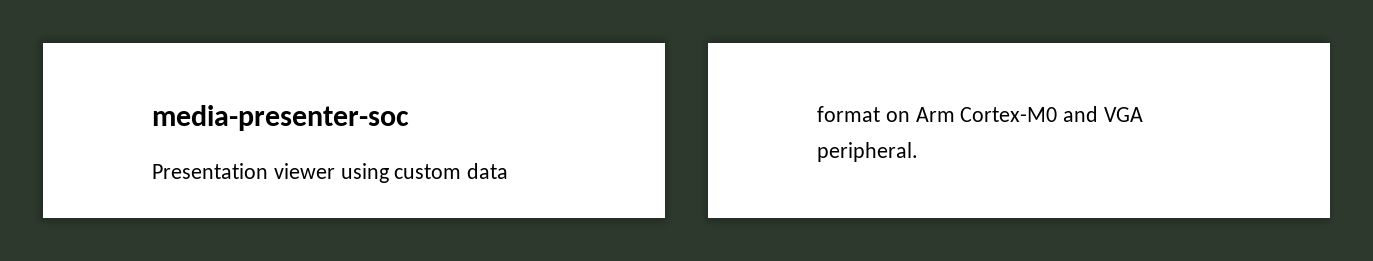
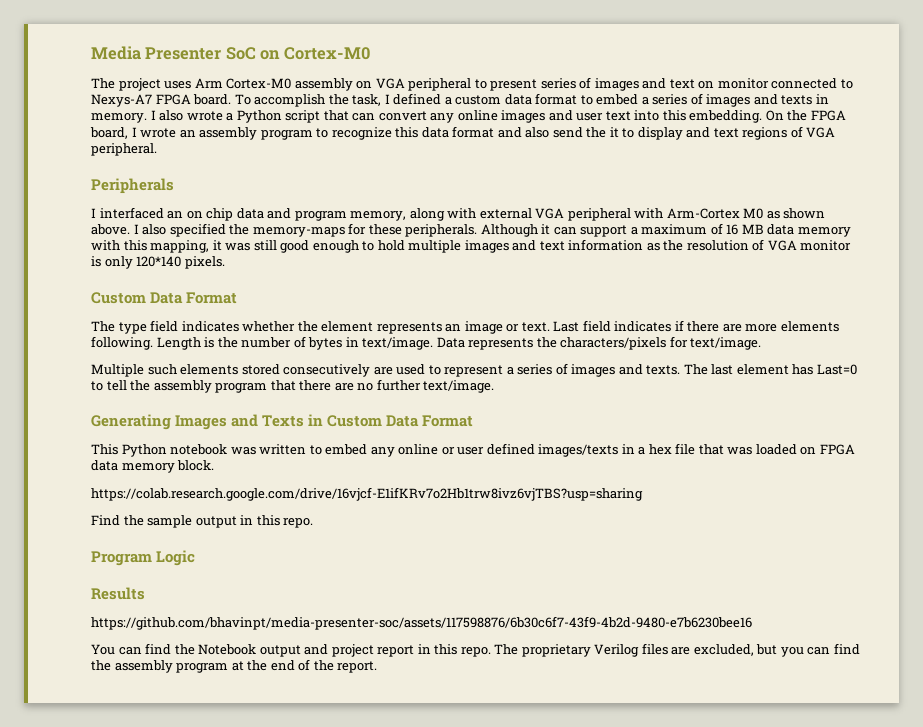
[152,105,409,131] [152,163,509,183] [817,106,1144,122] [817,142,918,162] media-presenter-soc // Presentation viewer using custom data format on Arm Cortex-M0 and VGA peripheral. -> [91,46,370,60] [91,77,853,91] [91,93,829,107] [91,110,846,123] [90,126,836,140] [91,143,157,156] [91,178,174,194] [91,207,826,221] [91,223,851,237] [91,239,852,253] [91,256,225,269] [91,292,238,304] [91,320,839,334] [91,336,762,350] [91,363,857,377] [91,379,495,393] [91,414,474,430] [91,443,855,457] [91,460,215,473] [91,487,643,501] [91,515,314,528] [91,550,196,566] [91,587,145,600] [91,616,752,630] [91,643,860,657] [91,659,378,673] Media Presenter SoC on Cortex-M0 // The project uses Arm Cortex-M0 assembly on VGA peripheral to present series of images and text on monitor connected to Nexys-A7 FPGA board. To accomplish the task, I defined a custom data format to embed a series of images and texts in memory. I also wrote a Python script that can convert any online images and user text into this embedding. On the FPGA board, I wrote an assembly program to recognize this data format and also send the it to display and text regions of VGA peripheral. // Peripherals // I interfaced an on chip data and program memory, along with external VGA peripheral with Arm-Cortex M0 as shown above. I also specified the memory-maps for these peripherals. Although it can support a maximum of 16 MB data memory with this mapping, it was still good enough to hold multiple images and text information as the resolution of VGA monitor is only 120*140 pixels. // Custom Data Format // The type field indicates whether the element represents an image or text. Last field indicates if there are more elements following. Length is the number of bytes in text/image. Data represents the characters/pixels for text/image. // Multiple such elements stored consecutively are used to represent a series of images and texts. The last element has Last=0 to tell the assembly program that there are no further text/image. // Generating Images and Texts in Custom Data Format // This Python notebook was written to embed any online or user defined images/texts in a hex file that was loaded on FPGA data memory block. // https://colab.research.google.com/drive/16vjcf-E1ifKRv7o2Hb1trw8ivz6vjTBS?usp=sharing // Find the sample output in this repo. // Program Logic // Results // https://github.com/bhavinpt/media-presenter-soc/assets/117598876/6b30c6f7-43f9-4b2d-9480-e7b6230bee16 // You can find the Notebook output and project report in this repo. The proprietary Verilog files are excluded, but you can find the assembly program at the end of the report.

